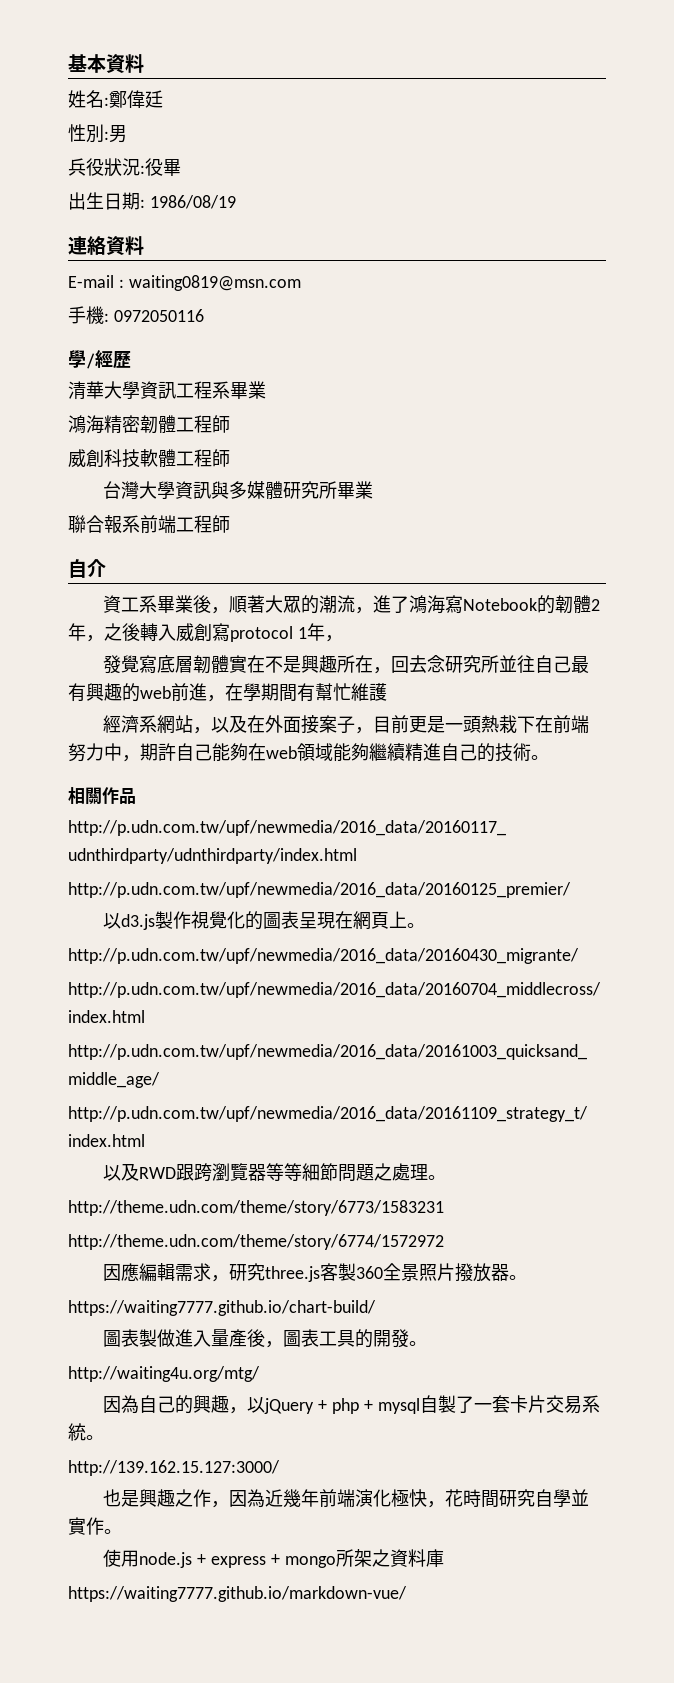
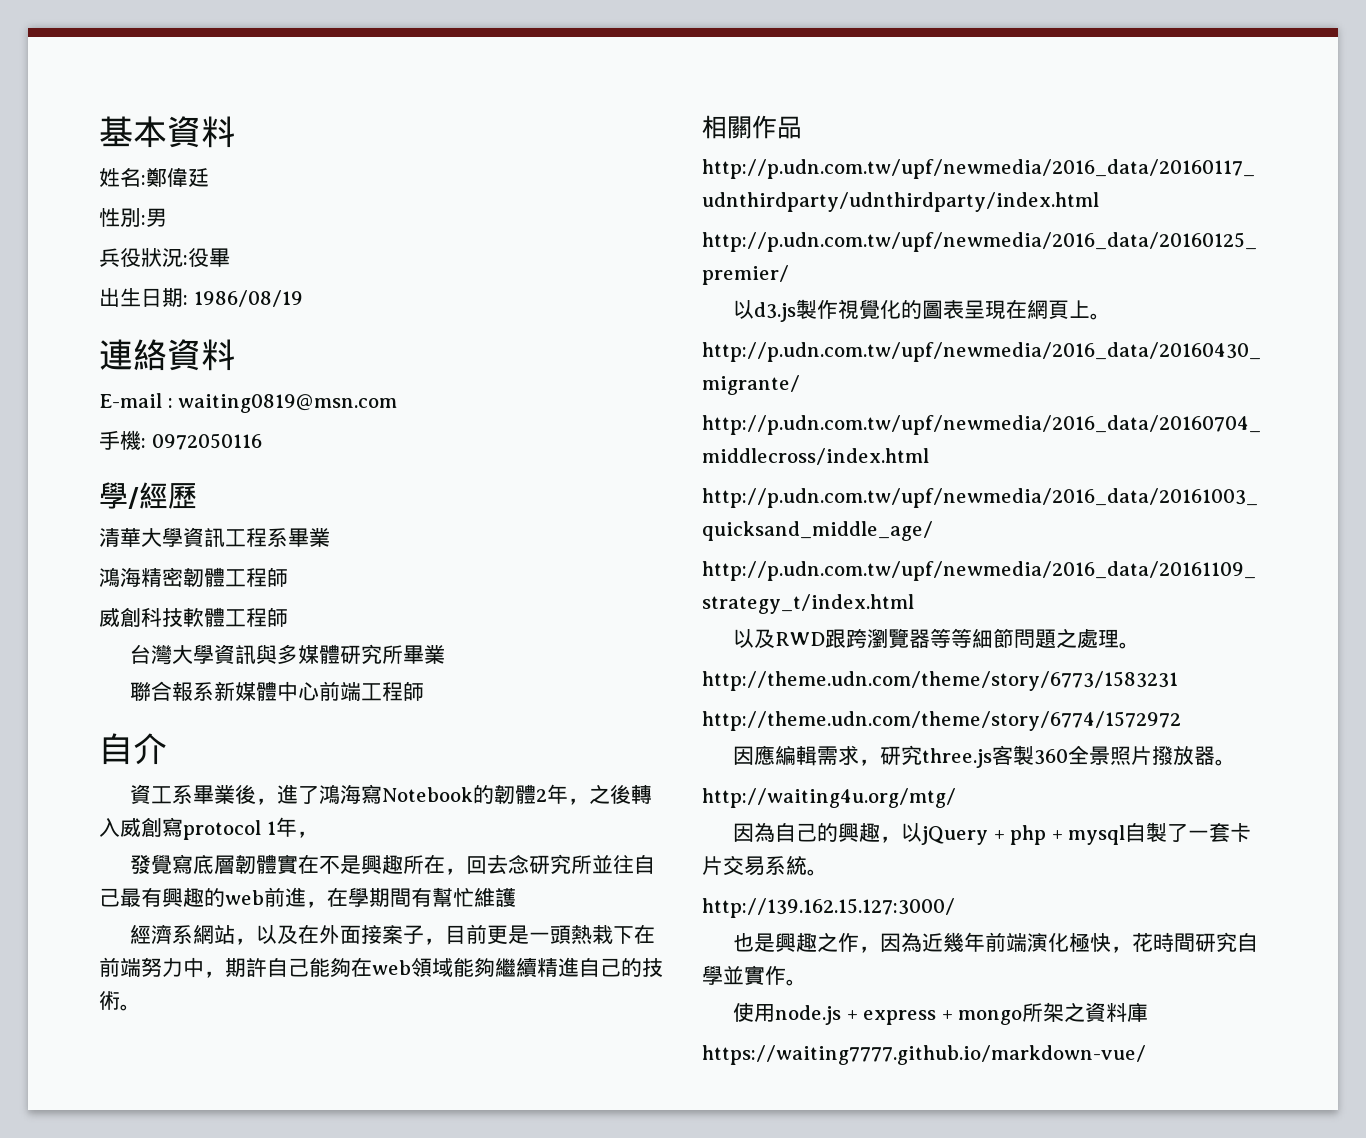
(140, 524) none -> [214,681,320,702] 新媒體中心
[229,595,374,614] 順著大眾的潮流， -> (278, 801) none
[68,1300,376,1316] [103,1329,428,1348] // https://waiting7777.github.io/chart-build/ // 圖表製做進入量產後，圖表工具的開發。 -> (1237, 762) none

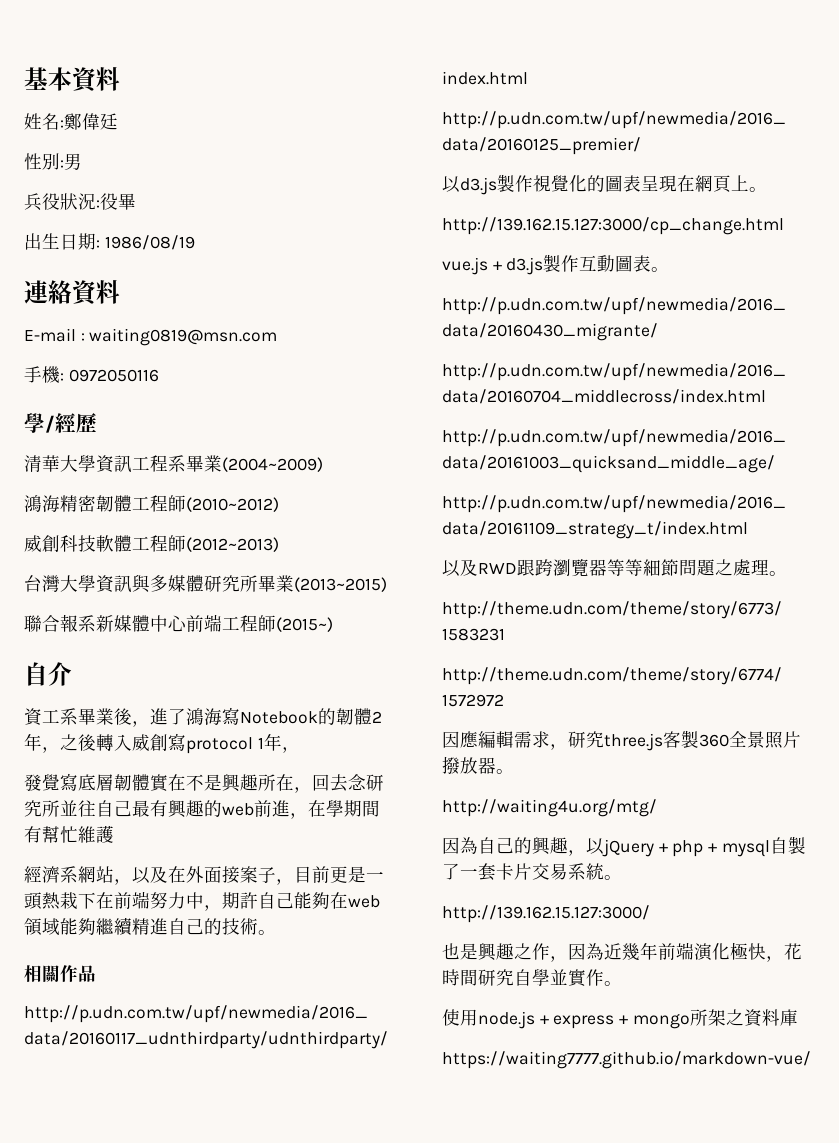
(330, 537) none -> [222,457,323,472] (2004~2009)
(288, 577) none -> [186,497,279,512] (2010~2012)
(288, 617) none -> [186,537,279,552] (2012~2013)
(446, 654) none -> [294,577,387,592] (2013~2015)
(425, 691) none -> [276,617,333,632] (2015~)
(1112, 316) none -> [442,217,784,235] [442,254,670,275] // http://139.162.15.127:3000/cp_change.html // vue.js + d3.js製作互動圖表。

